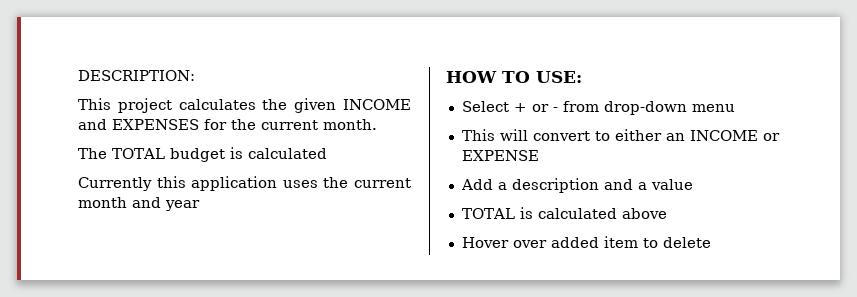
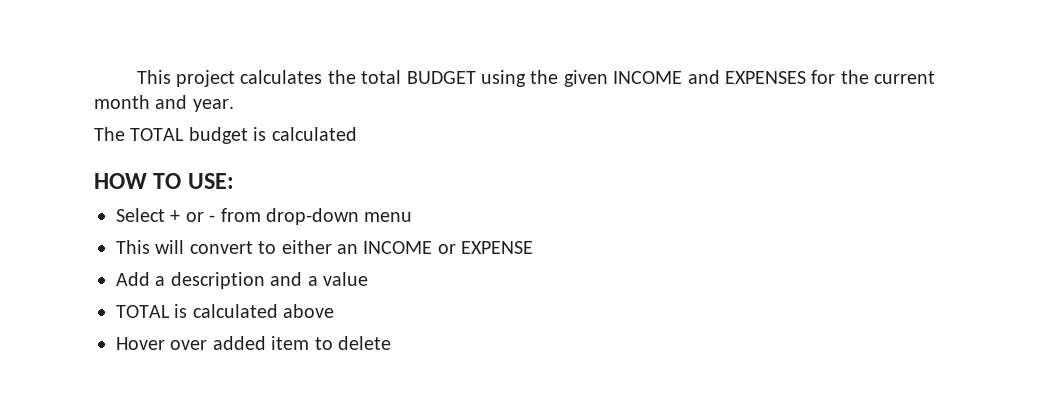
[78,70,195,81] DESCRIPTION: // -> (136, 77) none
(288, 104) none -> [361,70,559,87] total BUDGET using the
[323,119,377,130] month. -> [94,95,234,112] month and year.
[78,176,411,191] [78,197,200,211] // Currently this application uses the current month and year -> (357, 134) none

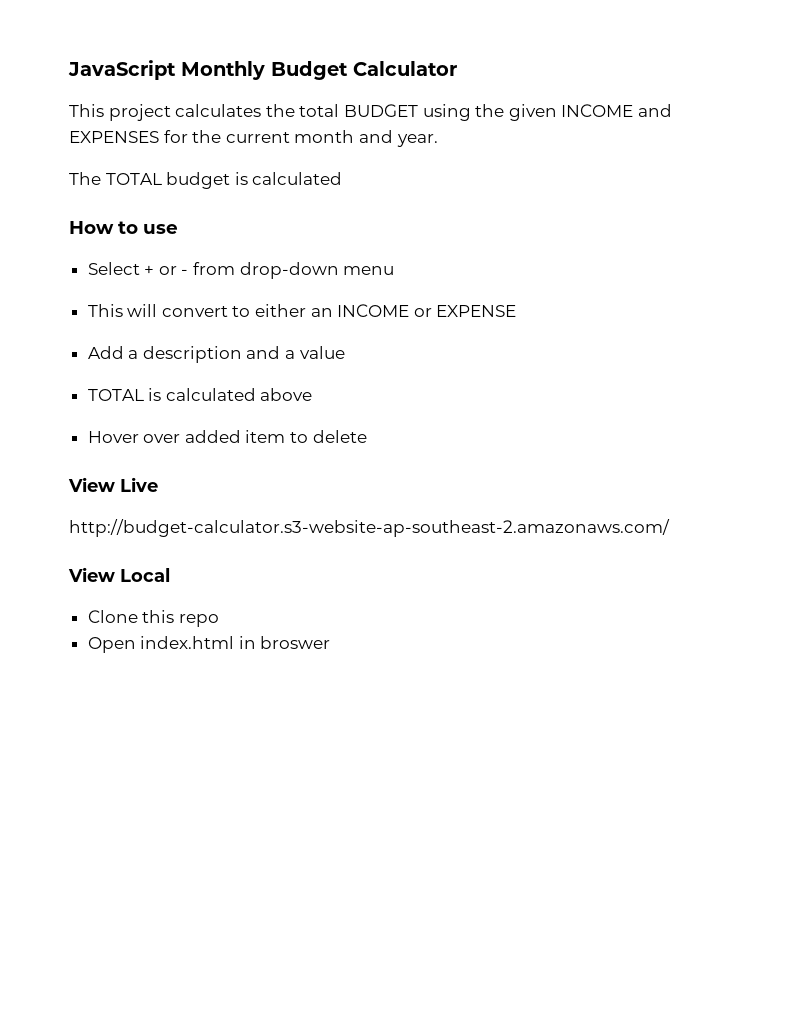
(136, 77) none -> [68,60,457,80] JavaScript Monthly Budget Calculator //
[94,173,234,189] HOW TO USE: -> [69,221,178,234] How to use
(391, 343) none -> [68,477,158,492] [69,519,670,537] [68,567,170,582] [87,610,219,627] [87,636,331,653] // View Live // http://budget-calculator.s3-website-ap-southeast-2.amazonaws.com/ // View Local // Clone this repo // Open index.html in broswer

